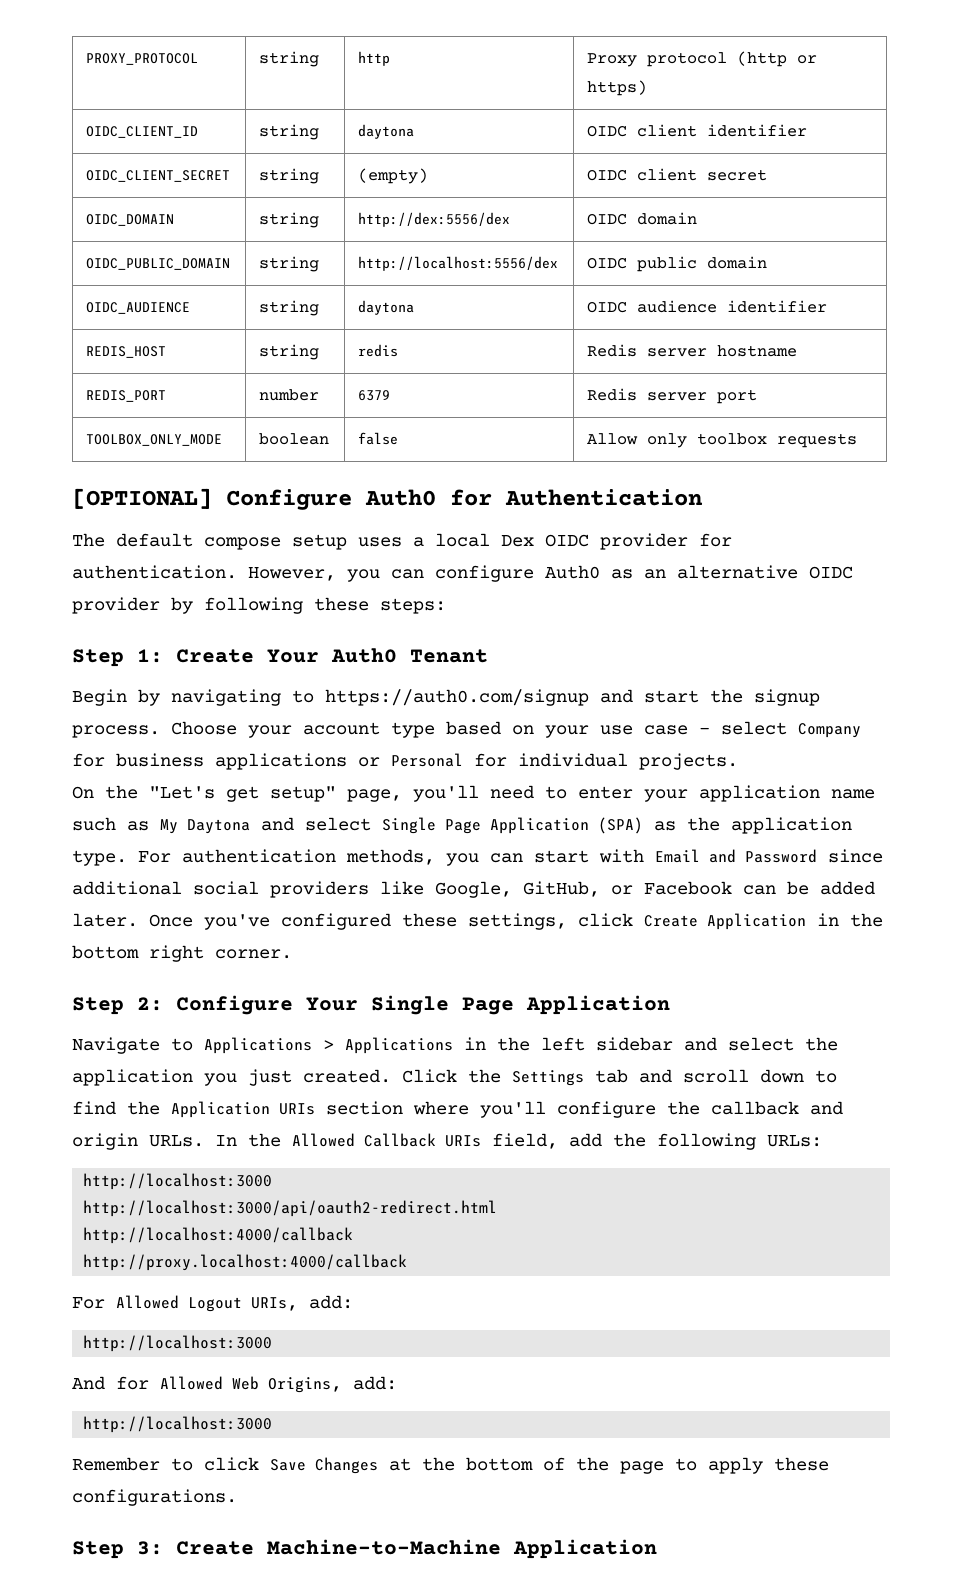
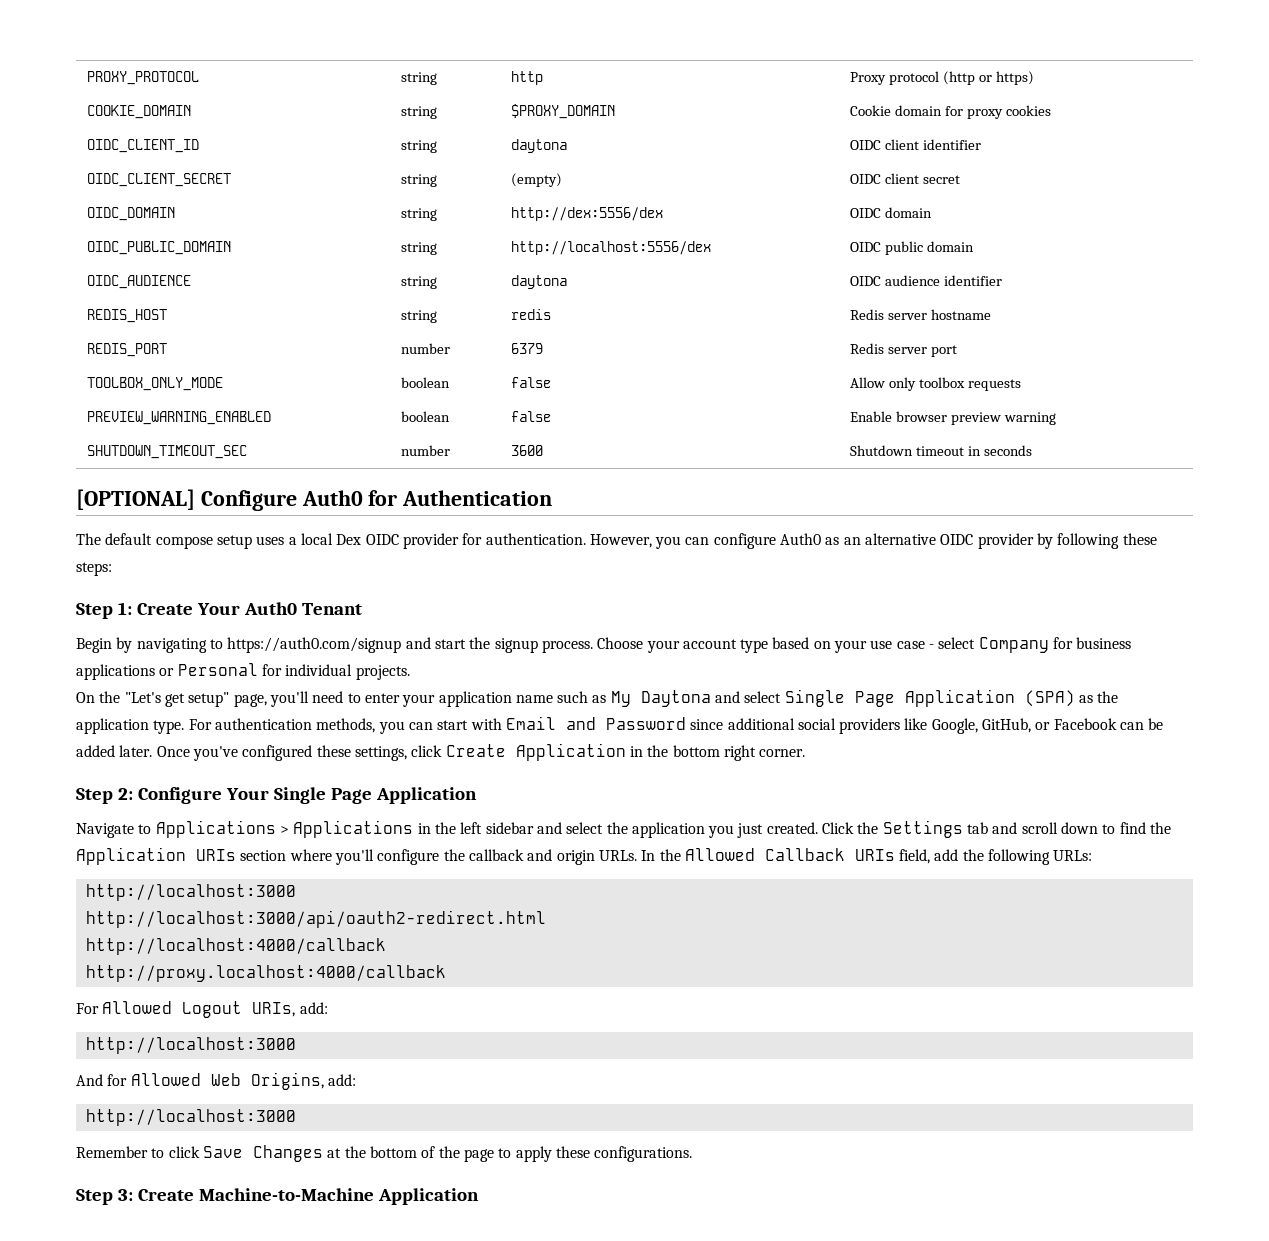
(648, 88) none -> [87,105,192,119] [401,106,438,119] [511,104,616,119] [850,105,1051,119] // COOKIE_DOMAIN | string | $PROXY_DOMAIN | Cookie domain for proxy cookies
(858, 440) none -> [87,411,272,425] [401,411,451,422] [511,411,552,422] [850,411,1056,425] [87,445,248,459] [401,445,451,456] [511,445,544,456] [850,445,1032,456] // PREVIEW_WARNING_ENABLED | boolean | false | Enable browser preview warning // SHUTDOWN_TIMEOUT_SEC | number | 3600 | Shutdown timeout in seconds

